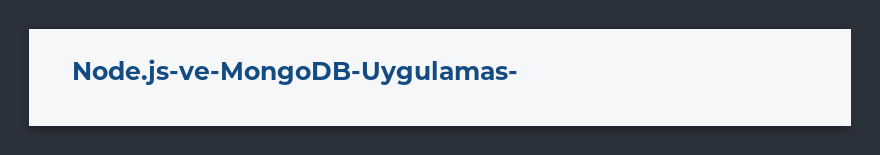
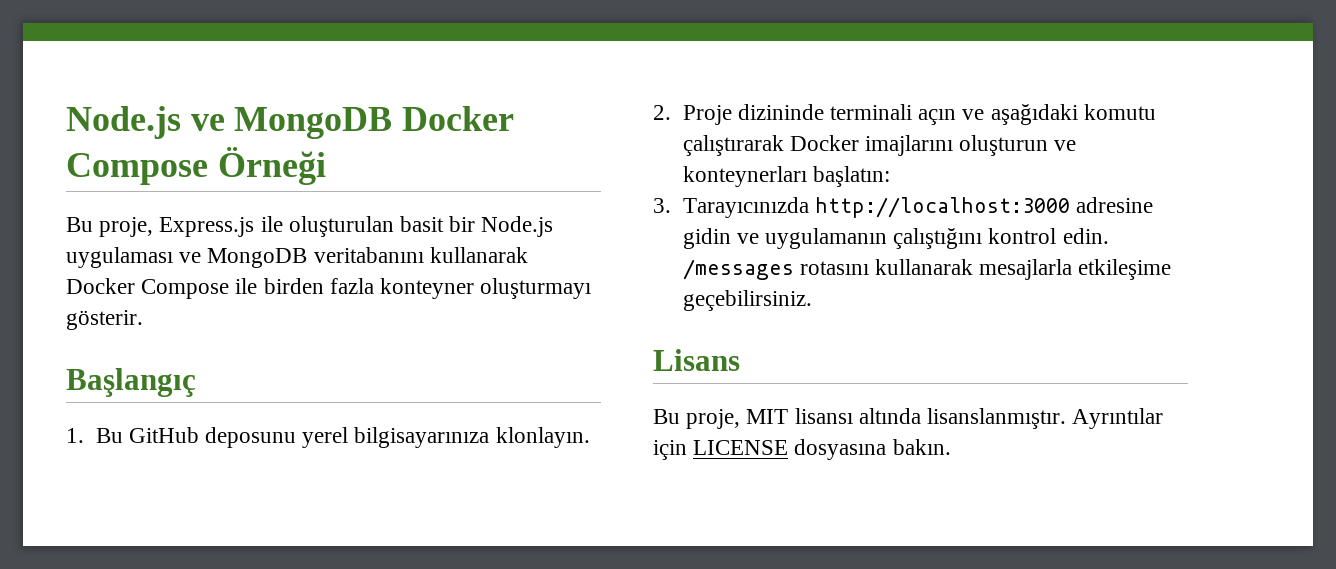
[72,59,518,85] Node.js-ve-MongoDB-Uygulamas- -> [66,106,515,139] [66,147,326,185] [66,216,554,237] [66,247,528,268] [66,278,592,299] [66,310,143,330] [66,368,196,397] [66,427,590,448] [653,104,1156,125] [682,135,1077,156] [682,166,890,187] [653,197,1153,218] [682,228,1109,249] [682,259,1172,280] [682,290,812,311] [653,349,740,371] [653,408,1164,429] [653,439,951,460] Node.js ve MongoDB Docker Compose Örneği // Bu proje, Express.js ile oluşturulan basit bir Node.js uygulaması ve MongoDB veritabanını kullanarak Docker Compose ile birden fazla konteyner oluşturmayı gösterir. // Başlangıç // 1. Bu GitHub deposunu yerel bilgisayarınıza klonlayın. // 2. Proje dizininde terminali açın ve aşağıdaki komutu çalıştırarak Docker imajlarını oluşturun ve konteynerları başlatın: // 3. Tarayıcınızda http://localhost:3000 adresine gidin ve uygulamanın çalıştığını kontrol edin. /messages rotasını kullanarak mesajlarla etkileşime geçebilirsiniz. // Lisans // Bu proje, MIT lisansı altında lisanslanmıştır. Ayrıntılar için LICENSE dosyasına bakın.

